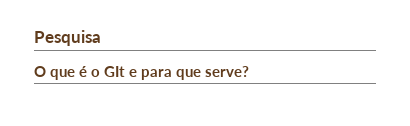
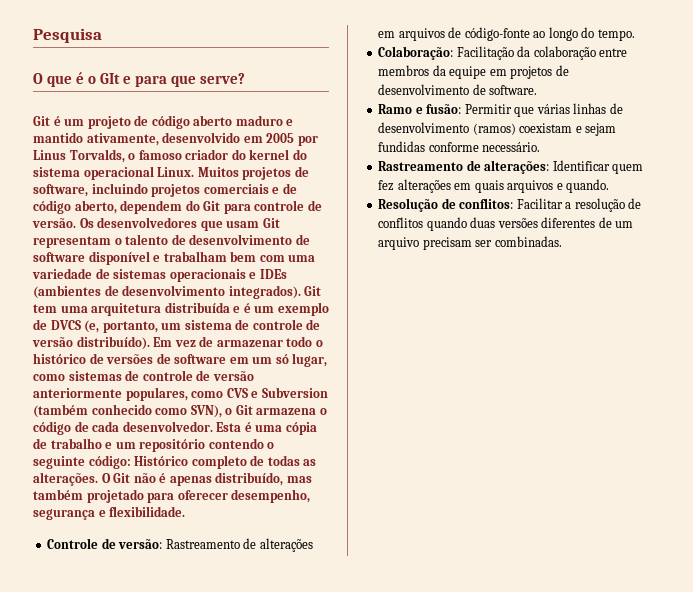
(250, 71) none -> [33,115,294,129] [33,132,318,146] [33,149,307,163] [33,166,309,180] [33,183,297,197] [33,200,322,214] [32,217,280,231] [33,234,310,248] [33,251,316,265] [32,268,287,282] [33,285,322,299] [33,302,329,316] [33,319,321,333] [32,336,323,350] [33,353,328,367] [33,370,254,381] [33,387,328,401] [33,404,327,418] [33,421,317,435] [33,438,275,452] [33,455,317,469] [33,472,312,486] [33,489,311,503] [33,506,186,520] [47,538,313,552] [378,27,635,41] [378,46,628,60] [378,65,569,79] [378,84,538,95] [378,103,623,117] [378,122,617,136] [378,141,541,152] [378,160,644,174] [378,179,610,193] [378,198,642,212] [378,217,634,231] [378,236,562,250] // Git é um projeto de código aberto maduro e mantido ativamente, desenvolvido em 2005 por Linus Torvalds, o famoso criador do kernel do sistema operacional Linux. Muitos projetos de software, incluindo projetos comerciais e de código aberto, dependem do Git para controle de versão. Os desenvolvedores que usam Git representam o talento de desenvolvimento de software disponível e trabalham bem com uma variedade de sistemas operacionais e IDEs (ambientes de desenvolvimento integrados). Git tem uma arquitetura distribuída e é um exemplo de DVCS (e, portanto, um sistema de controle de versão distribuído). Em vez de armazenar todo o histórico de versões de software em um só lugar, como sistemas de controle de versão anteriormente populares, como CVS e Subversion (também conhecido como SVN), o Git armazena o código de cada desenvolvedor. Esta é uma cópia de trabalho e um repositório contendo o seguinte código: Histórico completo de todas as alterações. O Git não é apenas distribuído, mas também projetado para oferecer desempenho, segurança e flexibilidade. // Controle de versão: Rastreamento de alterações em arquivos de código-fonte ao longo do tempo. // Colaboração: Facilitação da colaboração entre membros da equipe em projetos de desenvolvimento de software. // Ramo e fusão: Permitir que várias linhas de desenvolvimento (ramos) coexistam e sejam fundidas conforme necessário. // Rastreamento de alterações: Identificar quem fez alterações em quais arquivos e quando. // Resolução de conflitos: Facilitar a resolução de conflitos quando duas versões diferentes de um arquivo precisam ser combinadas.

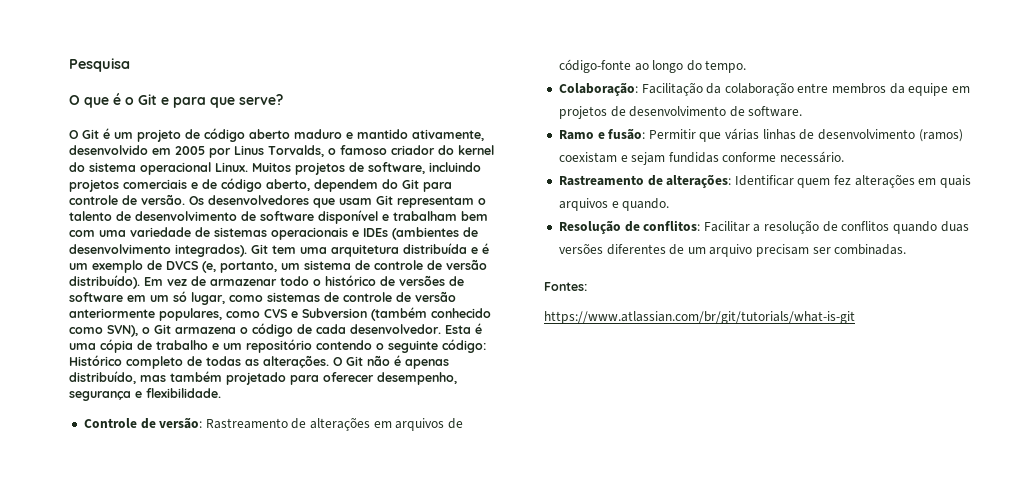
[100,73,121,84] GIt -> [138,94,157,105] Git
(246, 78) none -> [69,130,78,139] O
(562, 241) none -> [544,282,587,291] [544,311,855,324] // Fontes: // https://www.atlassian.com/br/git/tutorials/what-is-git

